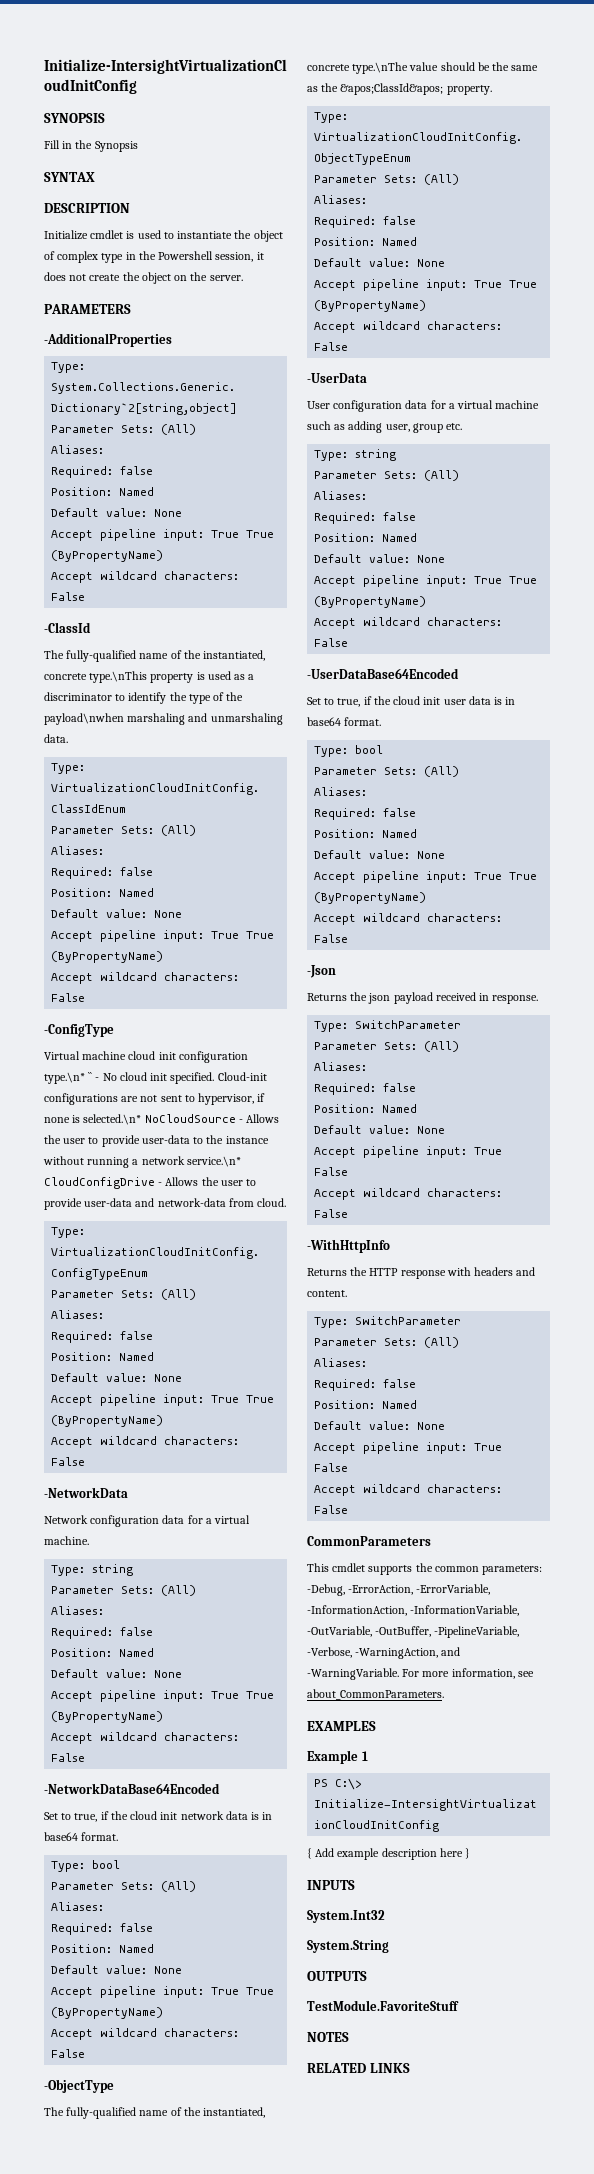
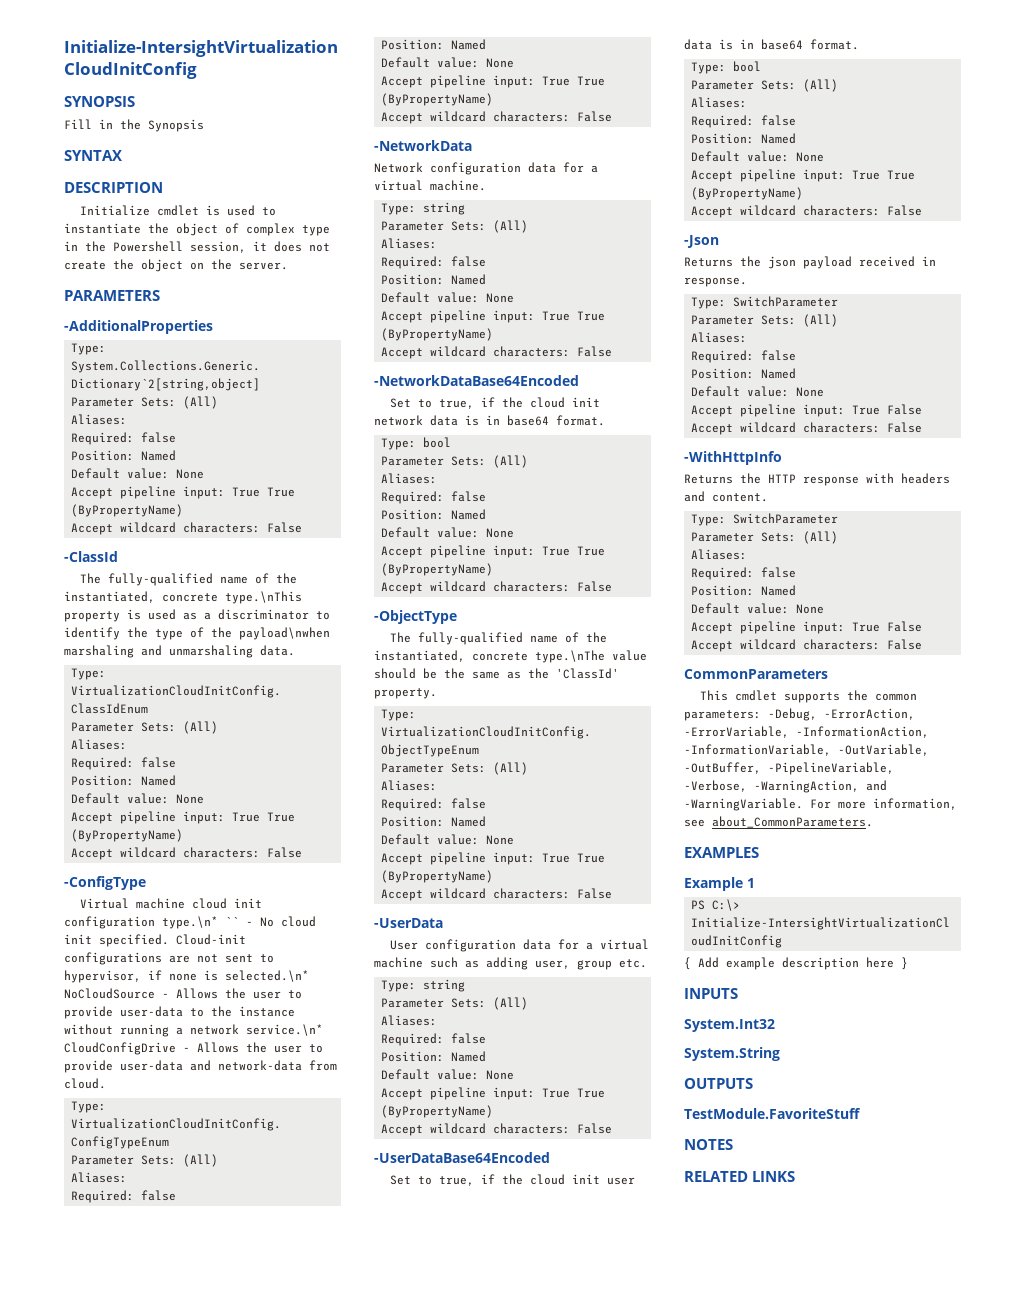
[340,83,444,95] &apos;ClassId&apos; -> [556,668,619,679] 'ClassId'

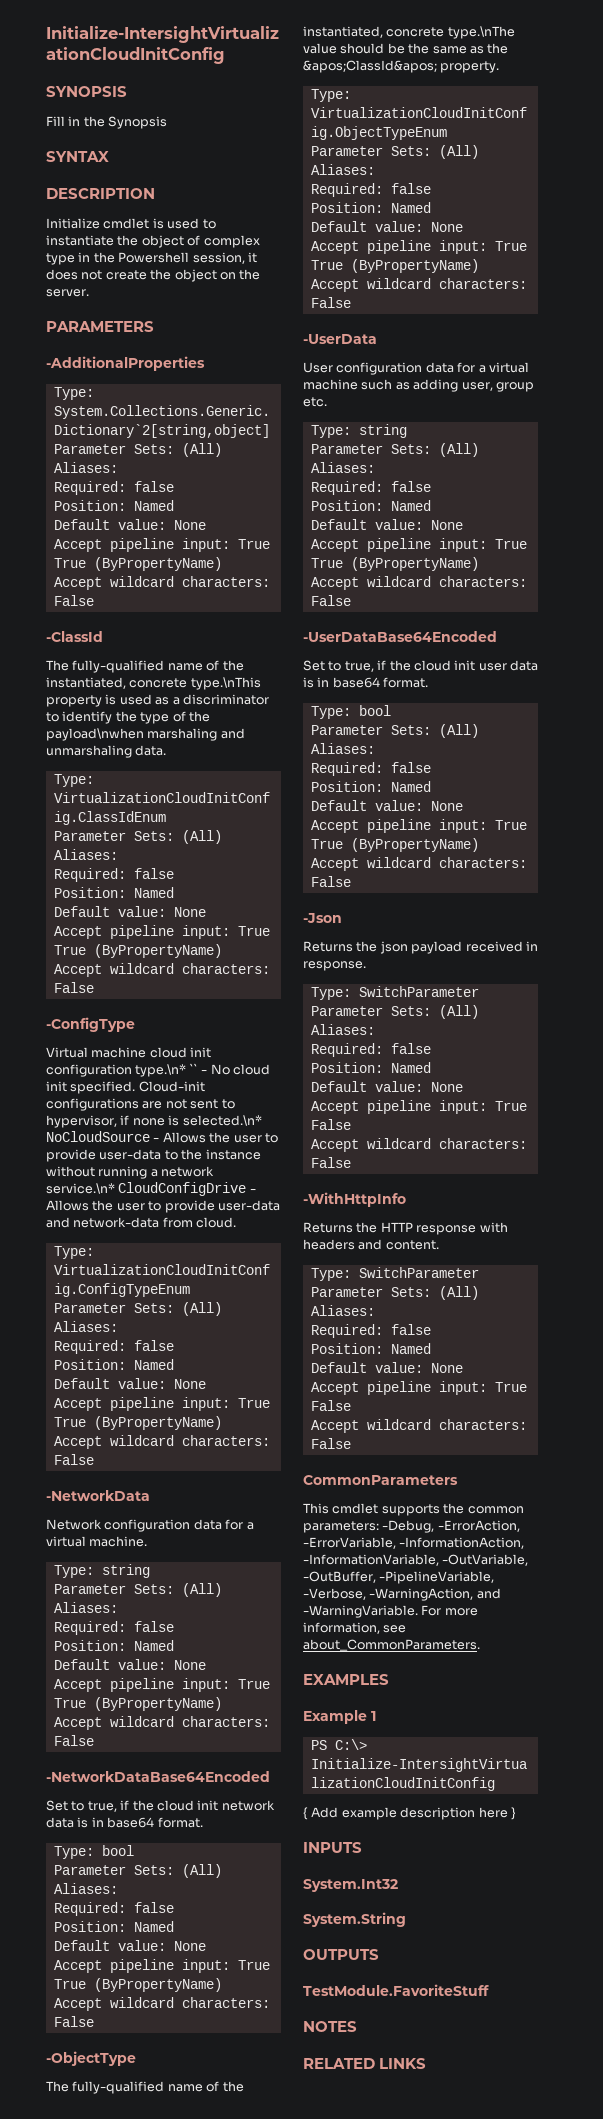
[556,668,619,679] 'ClassId' -> [303,60,437,73] &apos;ClassId&apos;

